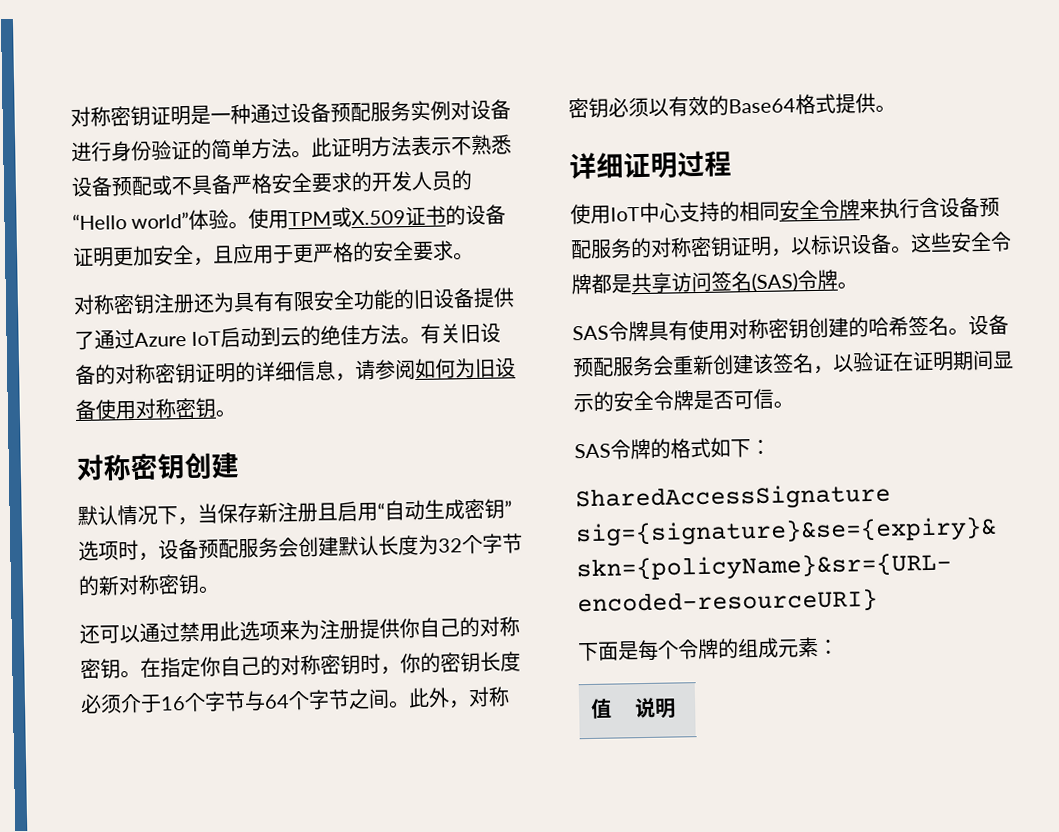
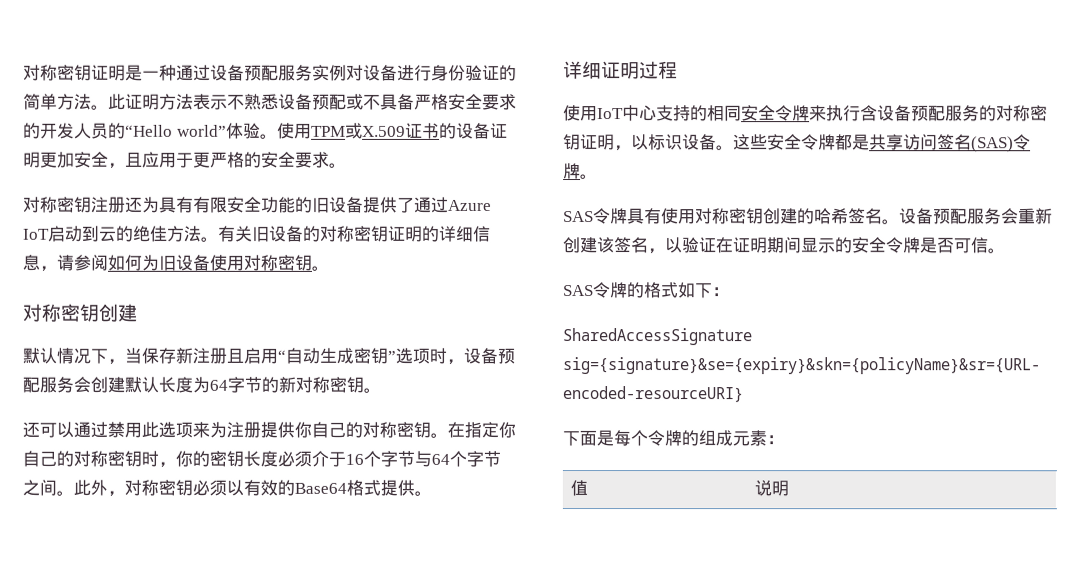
[438,534,483,555] 32个 -> [209,379,228,391] 64

